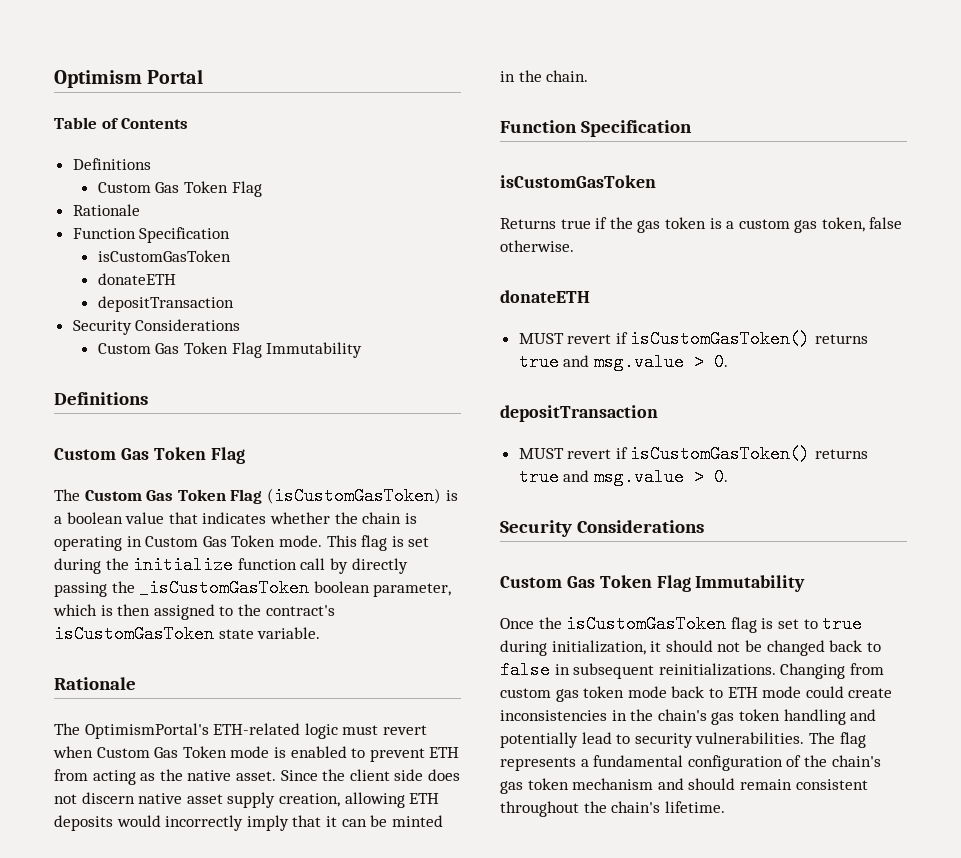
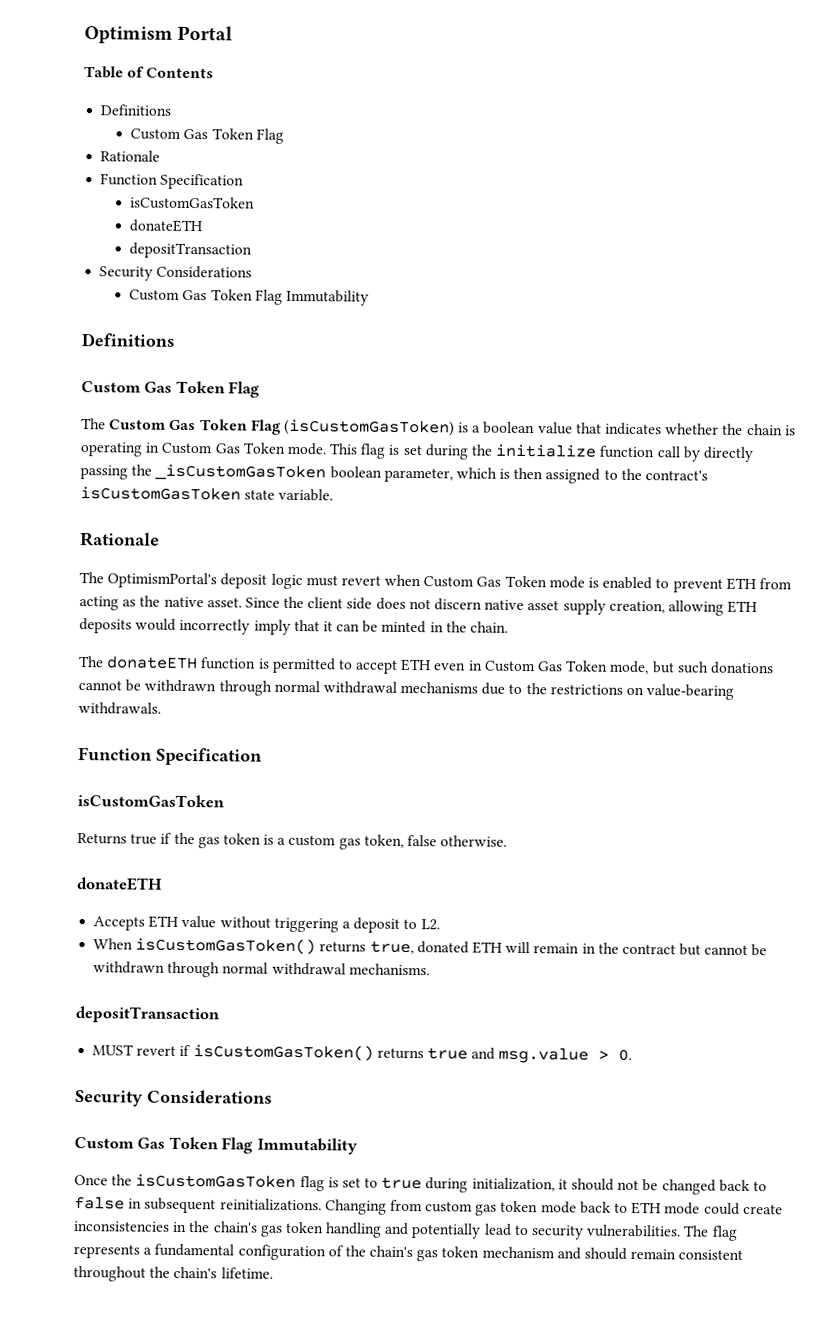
[213,723,301,735] ETH-related -> [220,573,268,589] deposit
(589, 76) none -> [78,656,774,675] [78,679,735,700] [78,702,161,715] // The donateETH function is permitted to accept ETH even in Custom Gas Token mode, but such donations cannot be withdrawn through normal withdrawal mechanisms due to the restrictions on value-bearing withdrawals.
[518,330,869,348] [518,353,728,371] MUST revert if isCustomGasToken() returns true and msg.value > 0. -> [93,915,440,933] [93,937,768,957] [93,961,430,978] Accepts ETH value without triggering a deposit to L2. // When isCustomGasToken() returns true, donated ETH will remain in the contract but cannot be withdrawn through normal withdrawal mechanisms.

